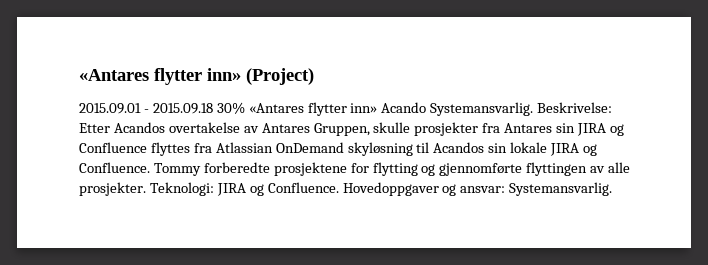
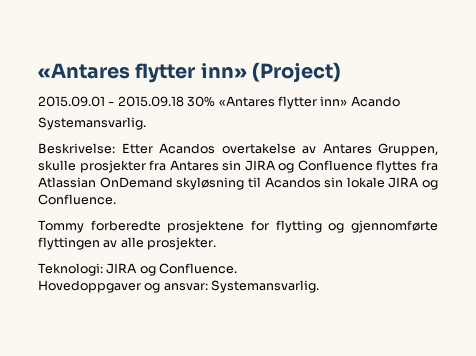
[430,102,534,116] Systemansvarlig. -> [38,117,146,130] // Systemansvarlig. //
(150, 167) none -> (116, 199) //
(146, 189) none -> (217, 243) //
(339, 187) none -> (238, 268) //

